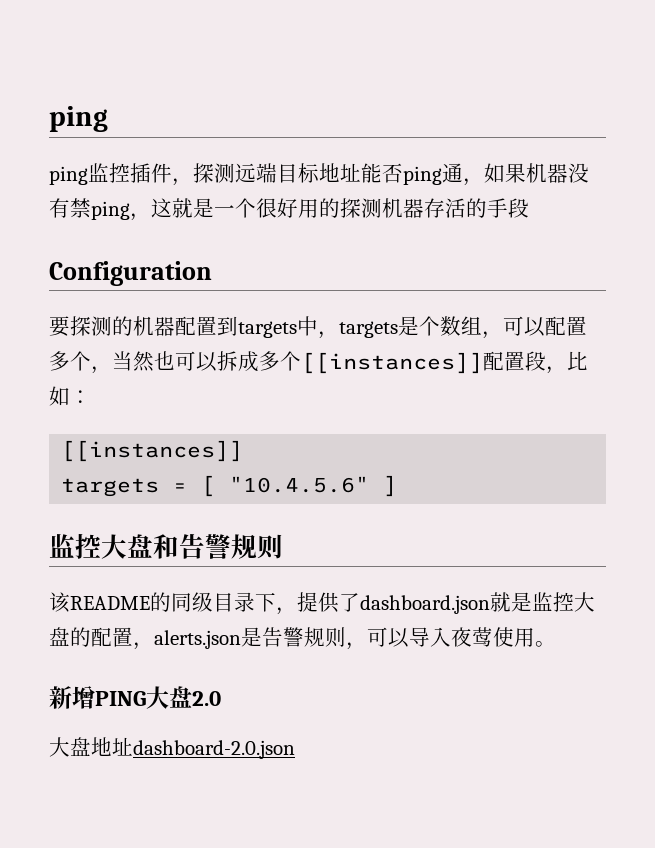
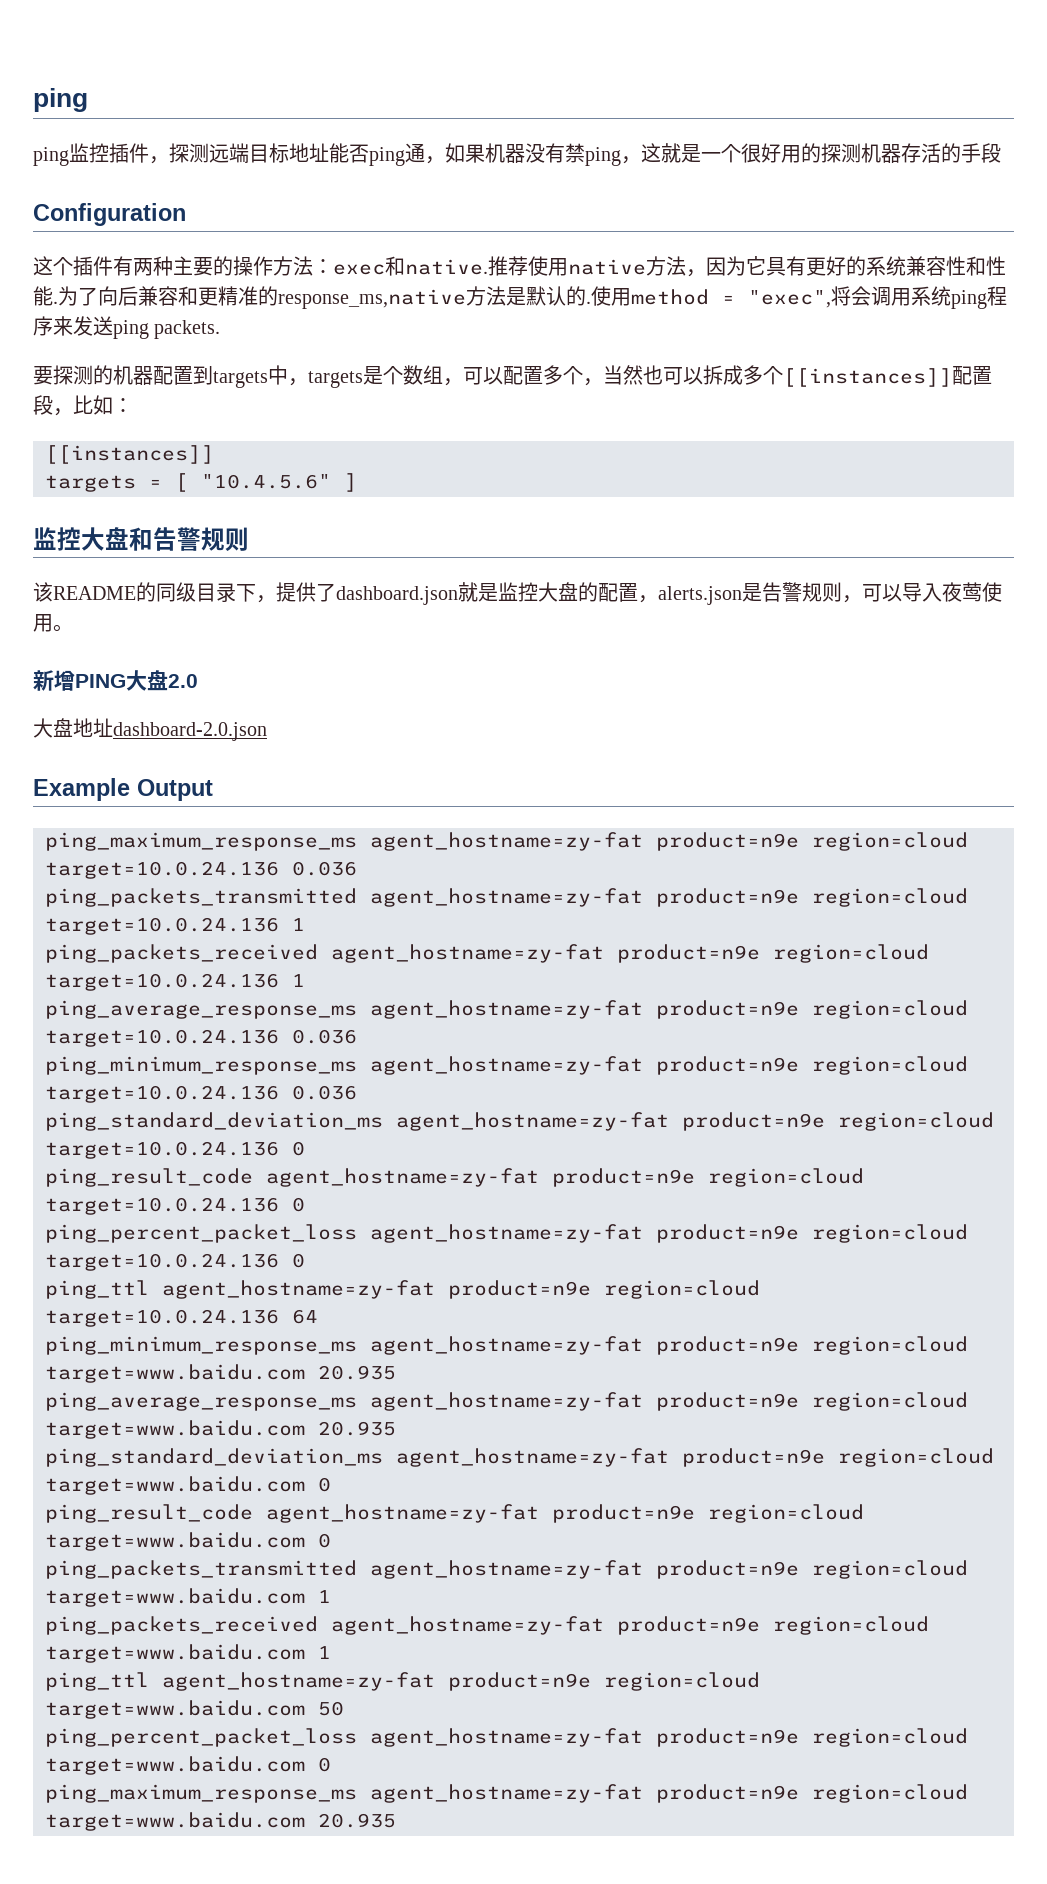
(212, 273) none -> [33,256,1006,277] [33,286,1007,309] [33,316,221,339] // 这个插件有两种主要的操作方法：exec和native.推荐使用native方法，因为它具有更好的系统兼容性和性能.为了向后兼容和更精准的response_ms,native方法是默认的.使用method = "exec",将会调用系统ping程序来发送ping packets.
(295, 749) none -> [33,778,213,801] [45,832,968,851] [45,861,357,879] [45,888,968,907] [45,917,305,935] [45,944,929,963] [45,973,305,991] [45,1000,968,1019] [45,1029,357,1047] [45,1056,968,1075] [45,1085,357,1103] [45,1112,994,1131] [45,1141,305,1159] [45,1168,864,1187] [45,1197,305,1215] [45,1224,968,1243] [45,1253,305,1271] [45,1280,760,1299] [45,1309,318,1327] [45,1336,968,1355] [45,1364,396,1383] [45,1392,968,1411] [45,1420,396,1439] [45,1448,994,1467] [45,1476,331,1495] [45,1504,864,1523] [45,1532,331,1551] [45,1560,968,1579] [45,1588,331,1607] [45,1616,929,1635] [45,1644,331,1663] [45,1672,760,1691] [45,1700,344,1719] [45,1728,968,1747] [45,1756,331,1775] [45,1784,968,1803] [45,1812,396,1831] // Example Output // ping_maximum_response_ms agent_hostname=zy-fat product=n9e region=cloud target=10.0.24.136 0.036 // ping_packets_transmitted agent_hostname=zy-fat product=n9e region=cloud target=10.0.24.136 1 // ping_packets_received agent_hostname=zy-fat product=n9e region=cloud target=10.0.24.136 1 // ping_average_response_ms agent_hostname=zy-fat product=n9e region=cloud target=10.0.24.136 0.036 // ping_minimum_response_ms agent_hostname=zy-fat product=n9e region=cloud target=10.0.24.136 0.036 // ping_standard_deviation_ms agent_hostname=zy-fat product=n9e region=cloud target=10.0.24.136 0 // ping_result_code agent_hostname=zy-fat product=n9e region=cloud target=10.0.24.136 0 // ping_percent_packet_loss agent_hostname=zy-fat product=n9e region=cloud target=10.0.24.136 0 // ping_ttl agent_hostname=zy-fat product=n9e region=cloud target=10.0.24.136 64 // ping_minimum_response_ms agent_hostname=zy-fat product=n9e region=cloud target=www.baidu.com 20.935 // ping_average_response_ms agent_hostname=zy-fat product=n9e region=cloud target=www.baidu.com 20.935 // ping_standard_deviation_ms agent_hostname=zy-fat product=n9e region=cloud target=www.baidu.com 0 // ping_result_code agent_hostname=zy-fat product=n9e region=cloud target=www.baidu.com 0 // ping_packets_transmitted agent_hostname=zy-fat product=n9e region=cloud target=www.baidu.com 1 // ping_packets_received agent_hostname=zy-fat product=n9e region=cloud target=www.baidu.com 1 // ping_ttl agent_hostname=zy-fat product=n9e region=cloud target=www.baidu.com 50 // ping_percent_packet_loss agent_hostname=zy-fat product=n9e region=cloud target=www.baidu.com 0 // ping_maximum_response_ms agent_hostname=zy-fat product=n9e region=cloud target=www.baidu.com 20.935

